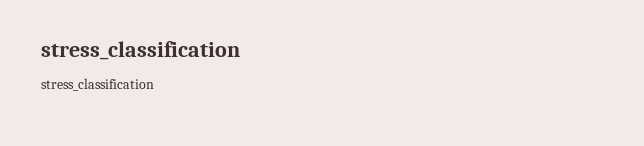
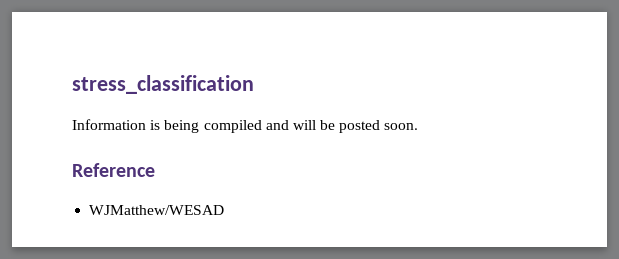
[41,78,154,91] stress_classification -> [72,119,419,133] [72,163,155,177] [89,205,225,215] Information is being compiled and will be posted soon. // Reference // WJMatthew/WESAD

